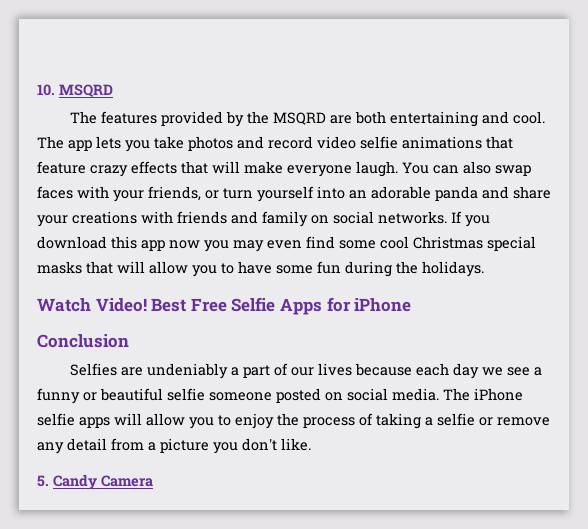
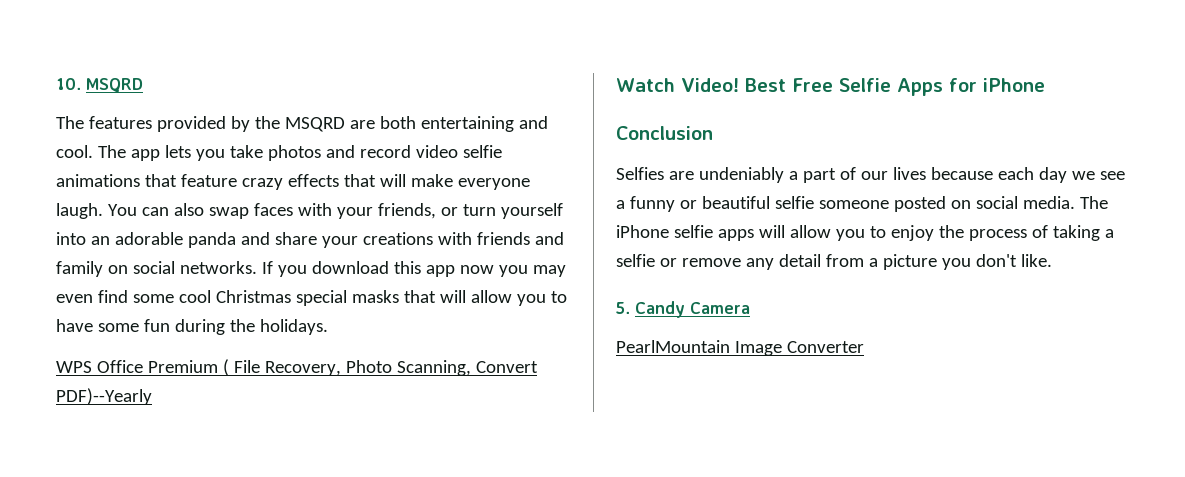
(484, 269) none -> [56,359,538,376] [56,388,152,405] // WPS Office Premium ( File Recovery, Photo Scanning, Convert PDF)--Yearly
(153, 481) none -> [616,340,864,356] // PearlMountain Image Converter

